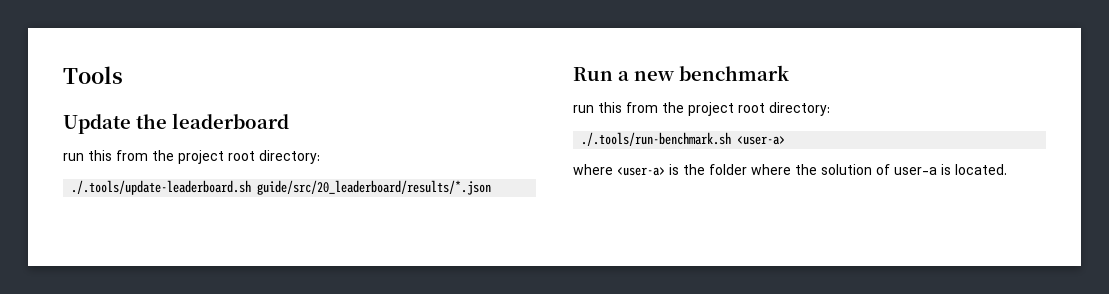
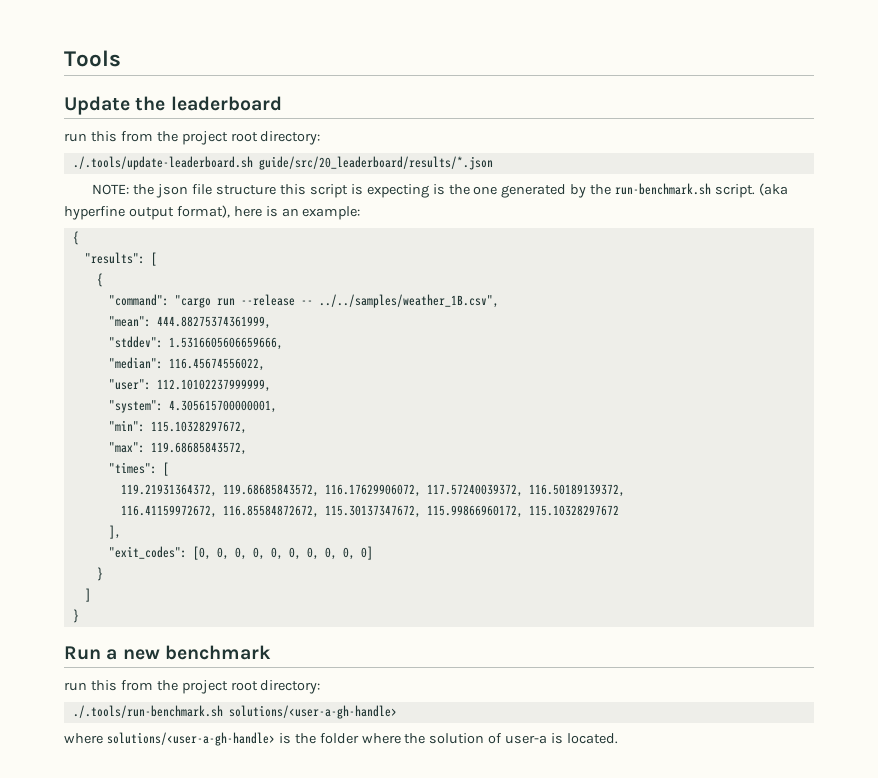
(492, 187) none -> [92,183,788,198] [64,205,361,220] [72,231,79,245] [84,252,157,266] [96,273,103,287] [108,294,499,308] [108,316,271,329] [108,336,283,350] [108,357,265,371] [108,379,271,392] [108,400,277,413] [108,420,247,434] [108,442,247,455] [108,462,169,476] [120,484,625,497] [120,505,619,518] [108,525,121,539] [108,546,373,560] [96,567,103,581] [84,588,91,602] [72,609,79,623] // NOTE: the json file structure this script is expecting is the one generated by the run-benchmark.sh script. (aka hyperfine output format), here is an example: // { // "results": [ // { // "command": "cargo run --release -- ../../samples/weather_1B.csv", // "mean": 444.88275374361999, // "stddev": 1.5316605606659666, // "median": 116.45674556022, // "user": 112.10102237999999, // "system": 4.305615700000001, // "min": 115.10328297672, // "max": 119.68685843572, // "times": [ // 119.21931364372, 119.68685843572, 116.17629906072, 117.57240039372, 116.50189139372, // 116.41159972672, 116.85584872672, 115.30137347672, 115.99866960172, 115.10328297672 // ], // "exit_codes": [0, 0, 0, 0, 0, 0, 0, 0, 0, 0] // } // ] // }
[737,136,786,145] [573,164,665,176] <user-a> // where <user-a> -> [228,705,397,719] [64,732,275,746] solutions/<user-a-gh-handle> // where solutions/<user-a-gh-handle>

